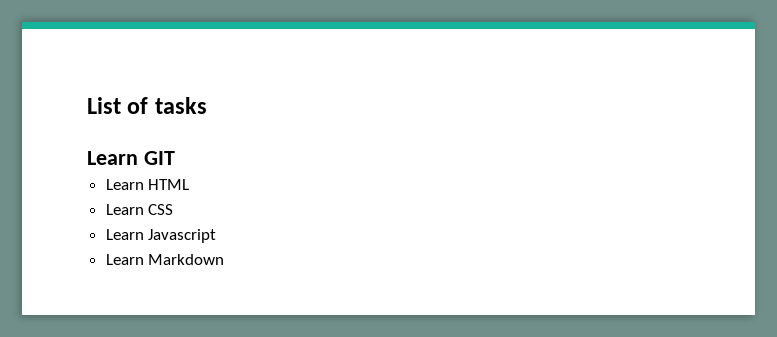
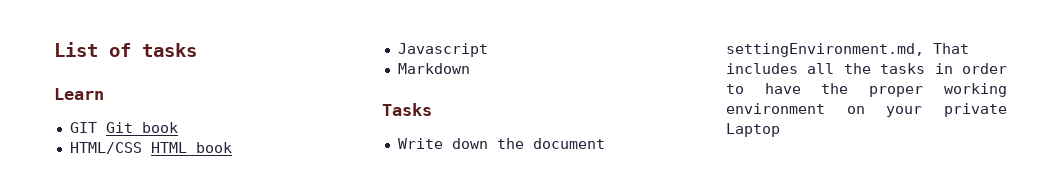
(138, 158) none -> (104, 94) //
[105,179,190,190] [105,204,174,215] [105,229,144,240] // Learn HTML // Learn CSS // Learn -> [105,122,178,133] [69,142,232,154] Git book // HTML/CSS HTML book //
[105,254,144,265] Learn -> (488, 50) none
(225, 259) none -> [382,103,432,116] [397,138,605,149] [725,43,969,57] [725,63,1007,74] [725,83,1007,97] [725,103,1007,117] [725,123,780,137] // Tasks // Write down the document settingEnvironment.md, That includes all the tasks in order to have the proper working environment on your private Laptop

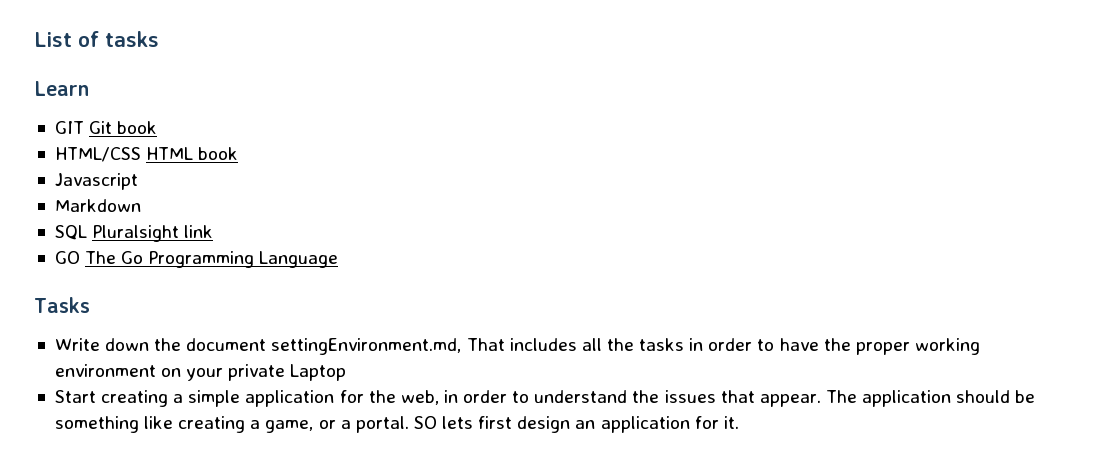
(470, 68) none -> [54,225,214,242] [54,251,339,268] // SQL Pluralsight link // GO The Go Programming Language
(780, 130) none -> [54,390,1036,407] [54,416,739,433] // Start creating a simple application for the web, in order to understand the issues that appear. The application should be something like creating a game, or a portal. SO lets first design an application for it.

